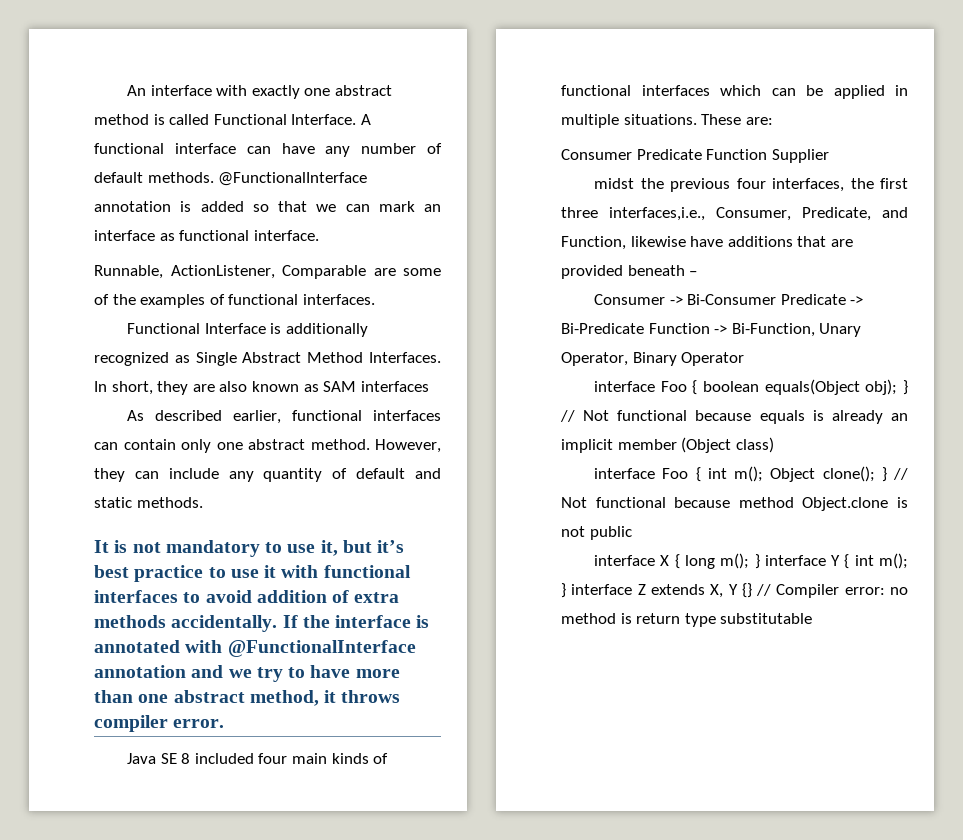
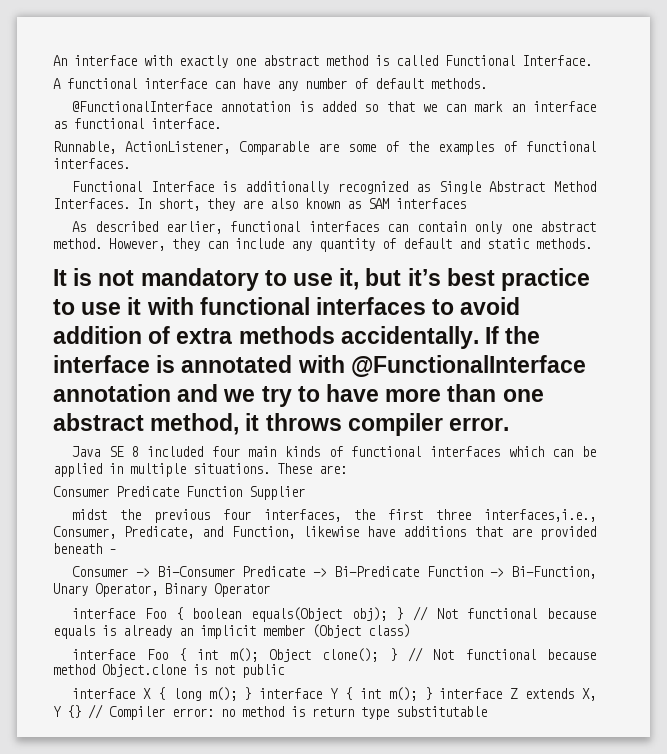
(357, 119) none -> (592, 60) //
(214, 177) none -> (487, 83) //

